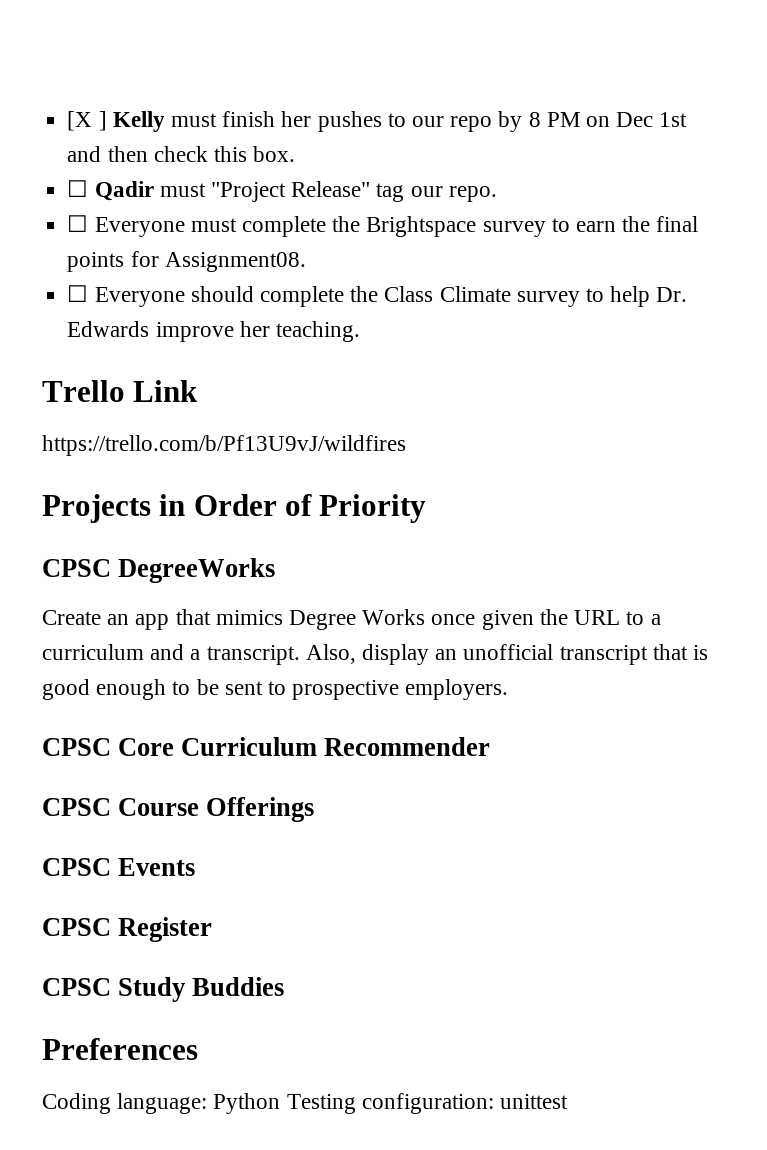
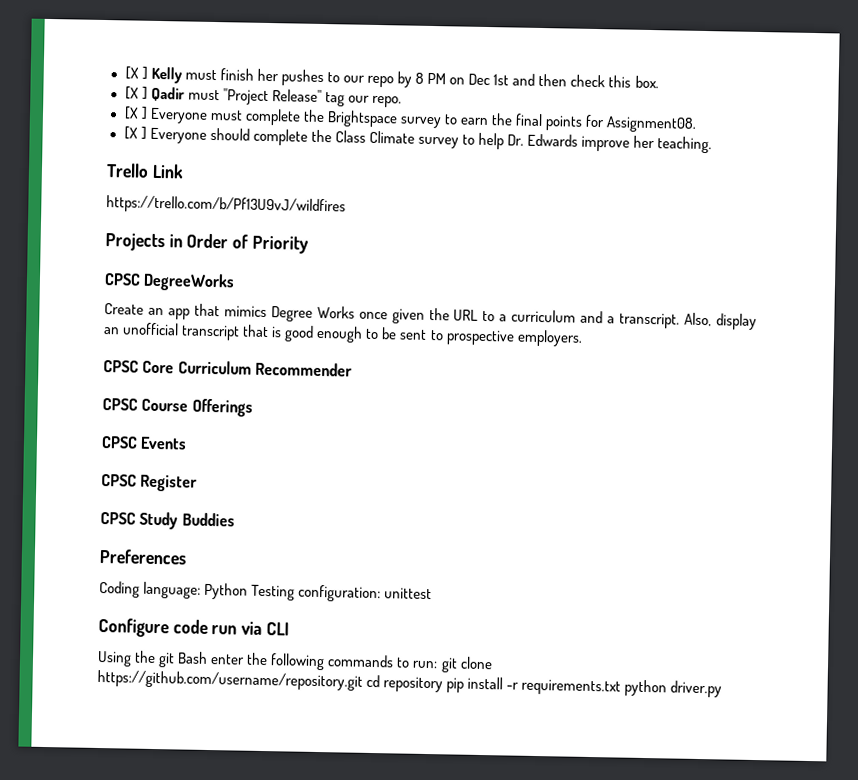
[67,180,89,197] ☐ -> [124,86,148,100] [X ]
[67,215,89,232] ☐ -> [123,106,148,120] [X ]
[67,285,89,302] ☐ -> [123,126,147,140] [X ]
(569, 1101) none -> [98,617,289,638] [97,650,493,673] [97,669,723,698] // Configure code run via CLI // Using the git Bash enter the following commands to run: git clone https://github.com/username/repository.git cd repository pip install -r requirements.txt python driver.py

